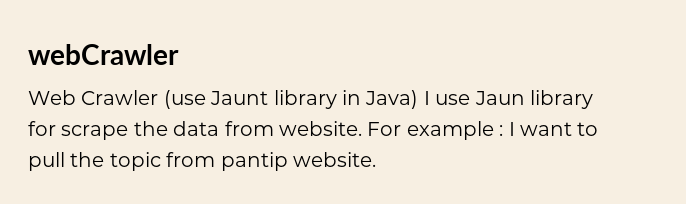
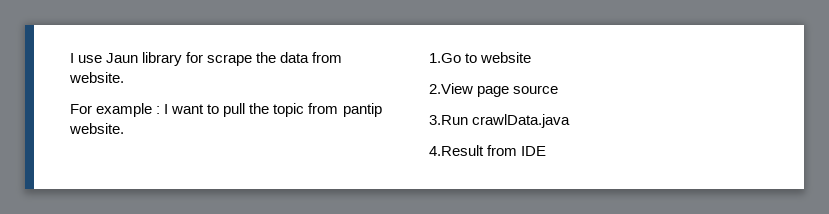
[28,44,179,65] [28,90,419,109] webCrawler // Web Crawler (use Jaunt library in Java) -> (70, 58) none
(362, 128) none -> (124, 77) //
(376, 159) none -> [429,52,532,63] [429,83,559,97] [429,114,571,128] [429,145,547,156] // 1.Go to website // 2.View page source // 3.Run crawlData.java // 4.Result from IDE

